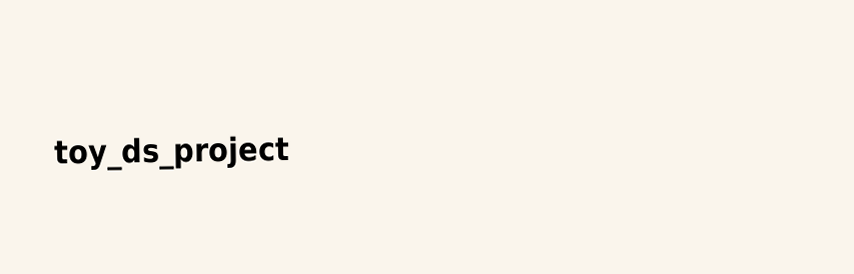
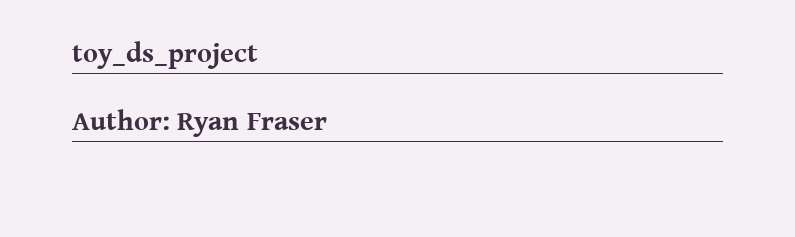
(290, 153) none -> [72,109,327,137] // Author: Ryan Fraser

